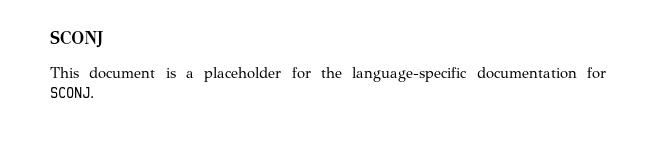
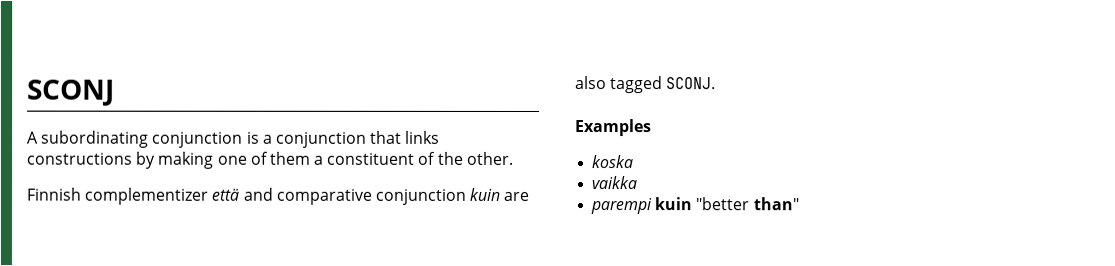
[50,67,606,82] [50,87,94,98] This document is a placeholder for the language-specific documentation for SCONJ. -> [26,130,441,148] [26,151,513,169] [26,187,530,205] [575,76,717,94] [574,119,652,137] [591,155,634,169] [591,176,638,190] [590,197,799,215] A subordinating conjunction is a conjunction that links constructions by making one of them a constituent of the other. // Finnish complementizer että and comparative conjunction kuin are also tagged SCONJ. // Examples // koska // vaikka // parempi kuin "better than"

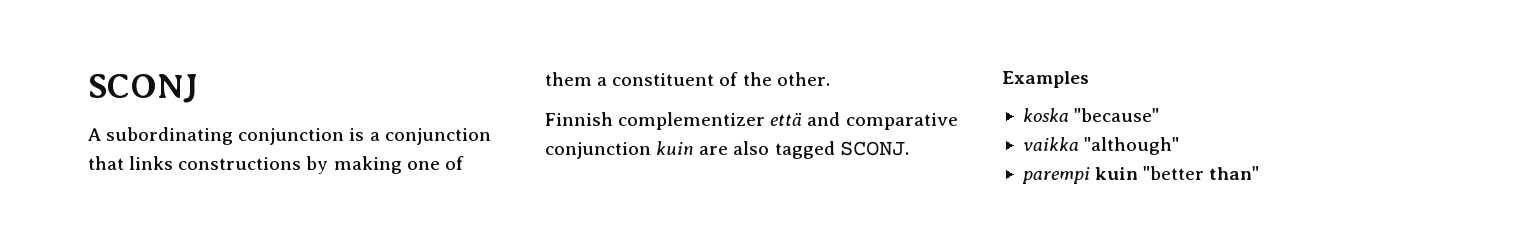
(634, 162) none -> [1074,108,1160,122] "because"
(638, 183) none -> [1084,137,1180,155] "although"

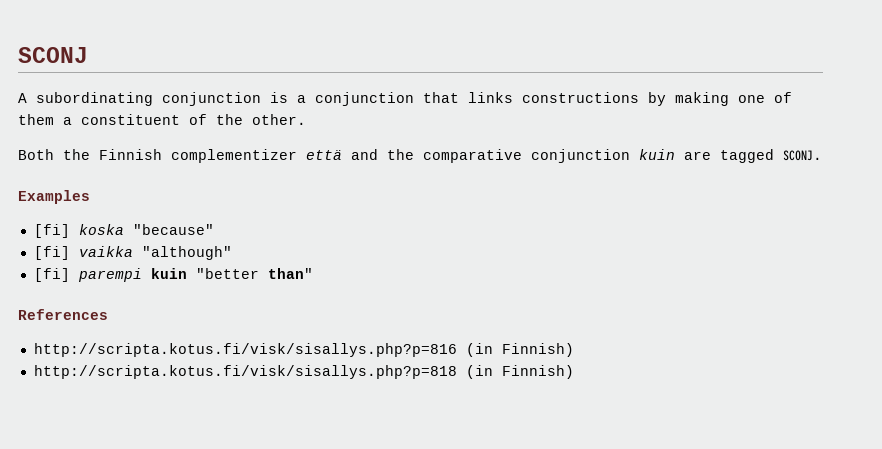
(830, 79) none -> [18,149,90,160] Both the
(841, 119) none -> [387,149,414,160] the
[733,141,770,155] also -> (711, 155) none
(1089, 79) none -> [33,224,70,238] [fi]
(1160, 115) none -> [33,246,70,260] [fi]
(1180, 146) none -> [33,268,70,282] [fi]
(1260, 173) none -> [18,309,108,320] [33,343,574,357] [33,365,574,379] // References // http://scripta.kotus.fi/visk/sisallys.php?p=816 (in Finnish) // http://scripta.kotus.fi/visk/sisallys.php?p=818 (in Finnish)

